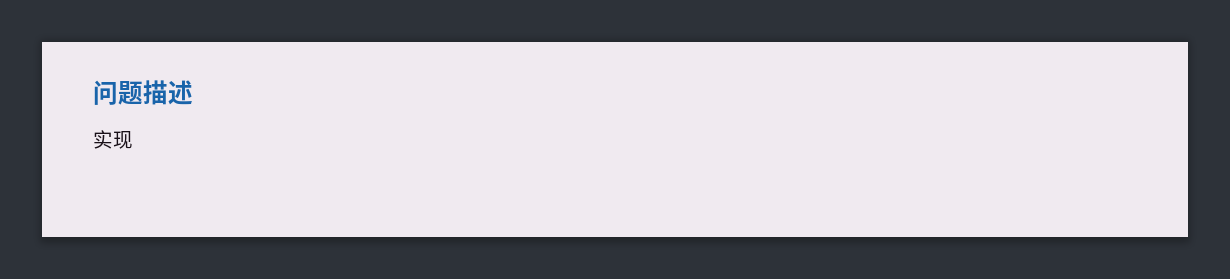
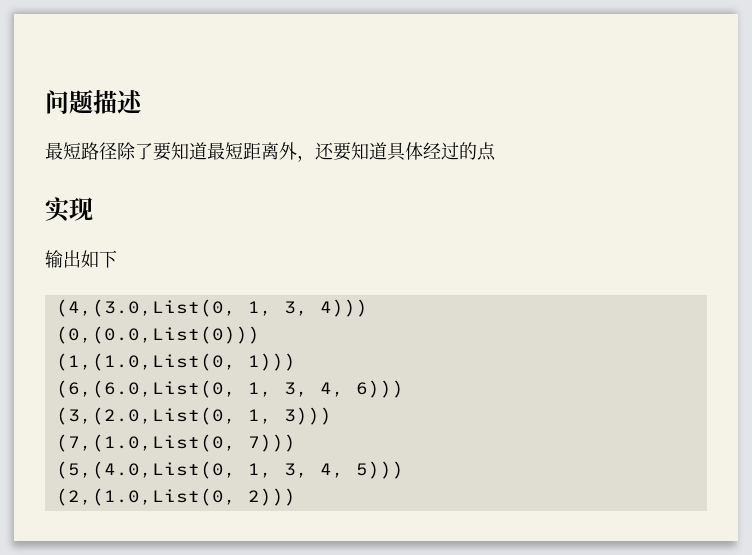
[93,130,133,149] 实现 -> [45,142,496,162] [45,197,93,222] [45,250,117,268] [55,299,368,317] [55,326,260,344] [55,353,296,371] [55,380,404,398] [55,407,332,425] [55,434,296,452] [55,461,404,479] [55,488,296,506] 最短路径除了要知道最短距离外，还要知道具体经过的点 // 实现 // 输出如下 // (4,(3.0,List(0, 1, 3, 4))) // (0,(0.0,List(0))) // (1,(1.0,List(0, 1))) // (6,(6.0,List(0, 1, 3, 4, 6))) // (3,(2.0,List(0, 1, 3))) // (7,(1.0,List(0, 7))) // (5,(4.0,List(0, 1, 3, 4, 5))) // (2,(1.0,List(0, 2)))

